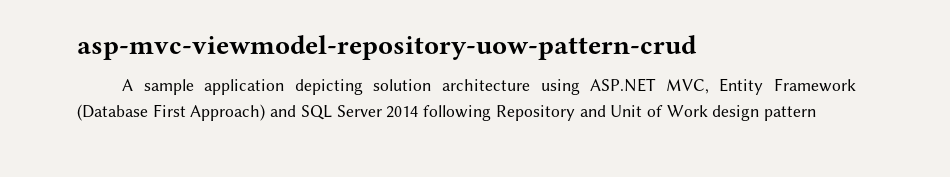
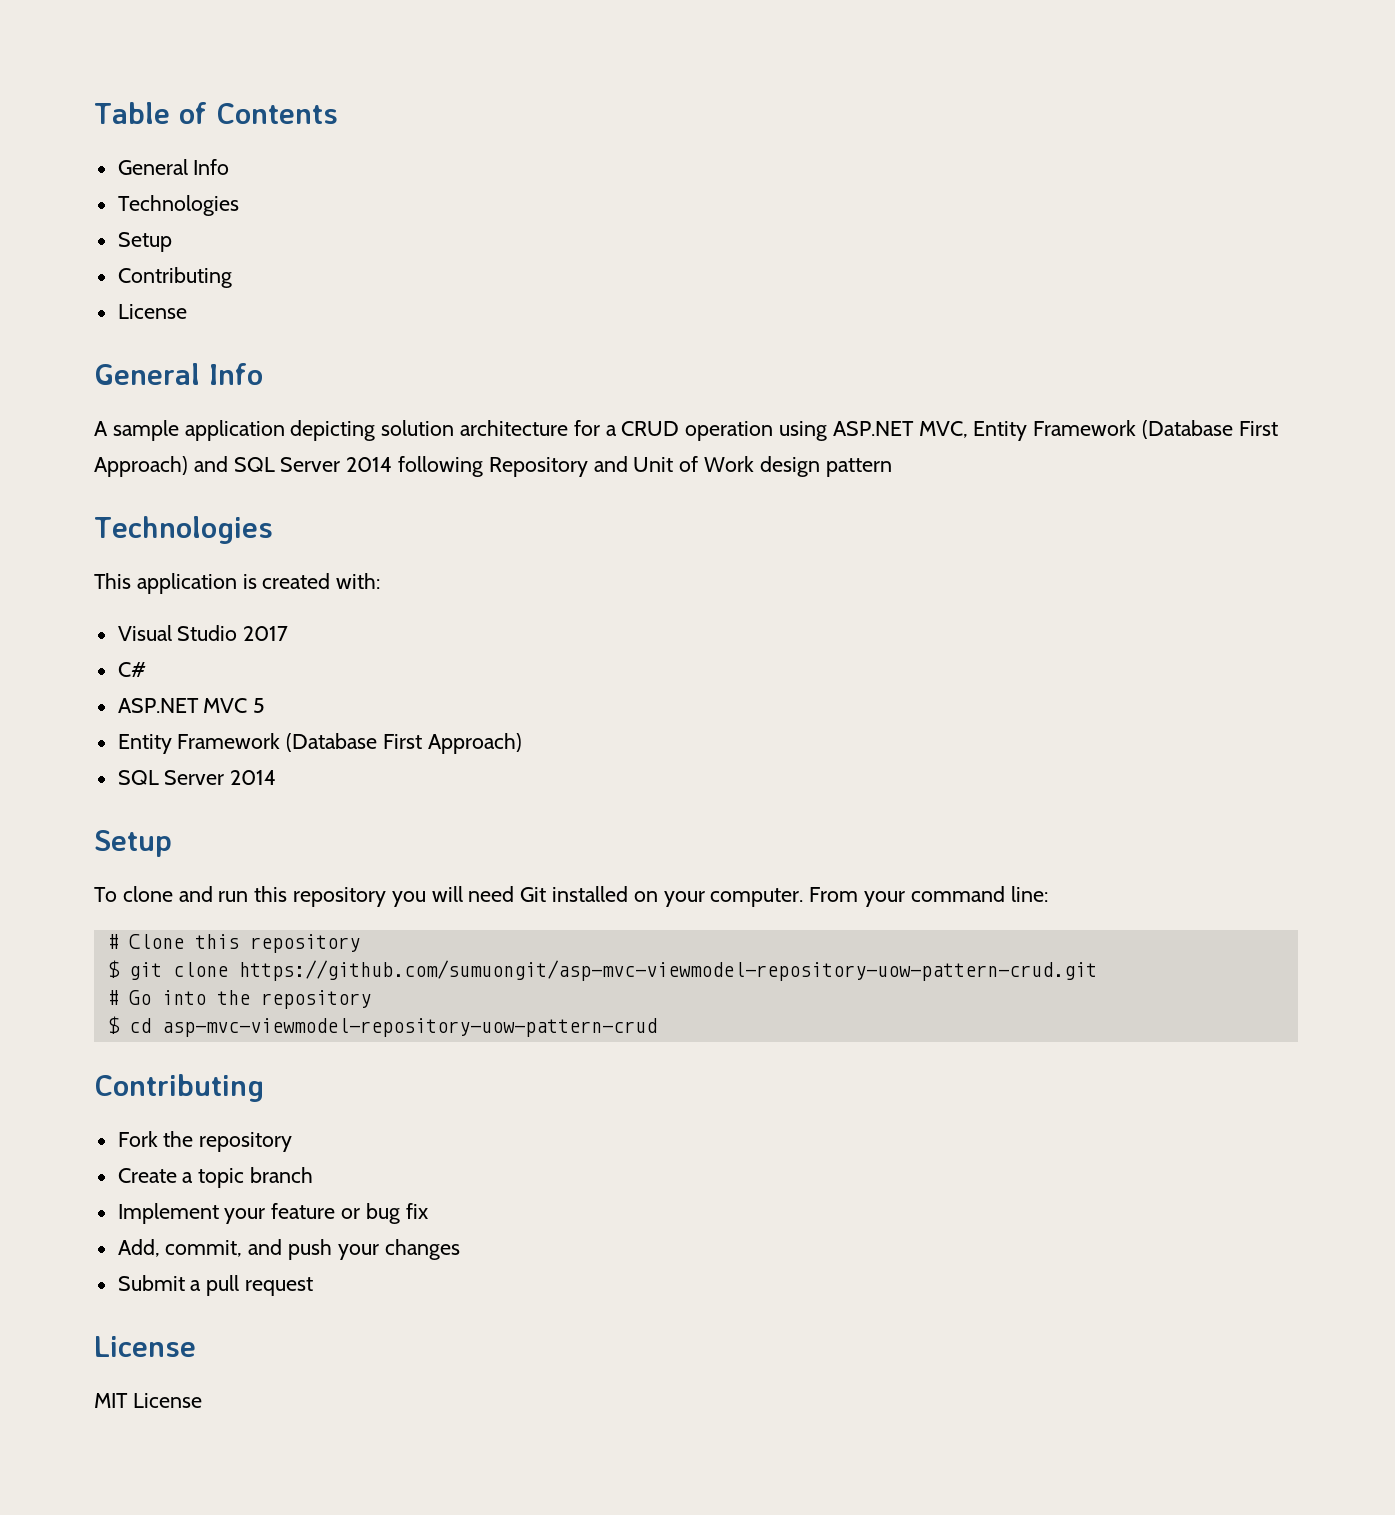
[77,35,697,60] asp-mvc-viewmodel-repository-uow-pattern-crud -> [94,102,338,124] [117,159,230,175] [117,195,239,216] [117,232,172,252] [117,267,232,288] [117,304,187,319] [94,363,263,385] Table of Contents // General Info // Technologies // Setup // Contributing // License // General Info
(530, 85) none -> [573,420,774,441] for a CRUD operation
(817, 113) none -> [94,516,273,544] [94,573,381,594] [117,625,289,641] [117,662,146,677] [117,698,266,713] [117,733,522,754] [117,770,277,785] [94,830,172,857] [94,886,1048,907] [106,934,360,953] [106,960,1097,981] [106,990,371,1009] [106,1016,657,1037] [94,1074,264,1102] [117,1131,293,1152] [117,1167,314,1188] [117,1203,428,1224] [117,1239,460,1260] [117,1275,314,1296] [94,1336,196,1357] [94,1393,202,1408] // Technologies // This application is created with: // Visual Studio 2017 // C# // ASP.NET MVC 5 // Entity Framework (Database First Approach) // SQL Server 2014 // Setup // To clone and run this repository you will need Git installed on your computer. From your command line: // # Clone this repository // $ git clone https://github.com/sumuongit/asp-mvc-viewmodel-repository-uow-pattern-crud.git // # Go into the repository // $ cd asp-mvc-viewmodel-repository-uow-pattern-crud // Contributing // Fork the repository // Create a topic branch // Implement your feature or bug fix // Add, commit, and push your changes // Submit a pull request // License // MIT License

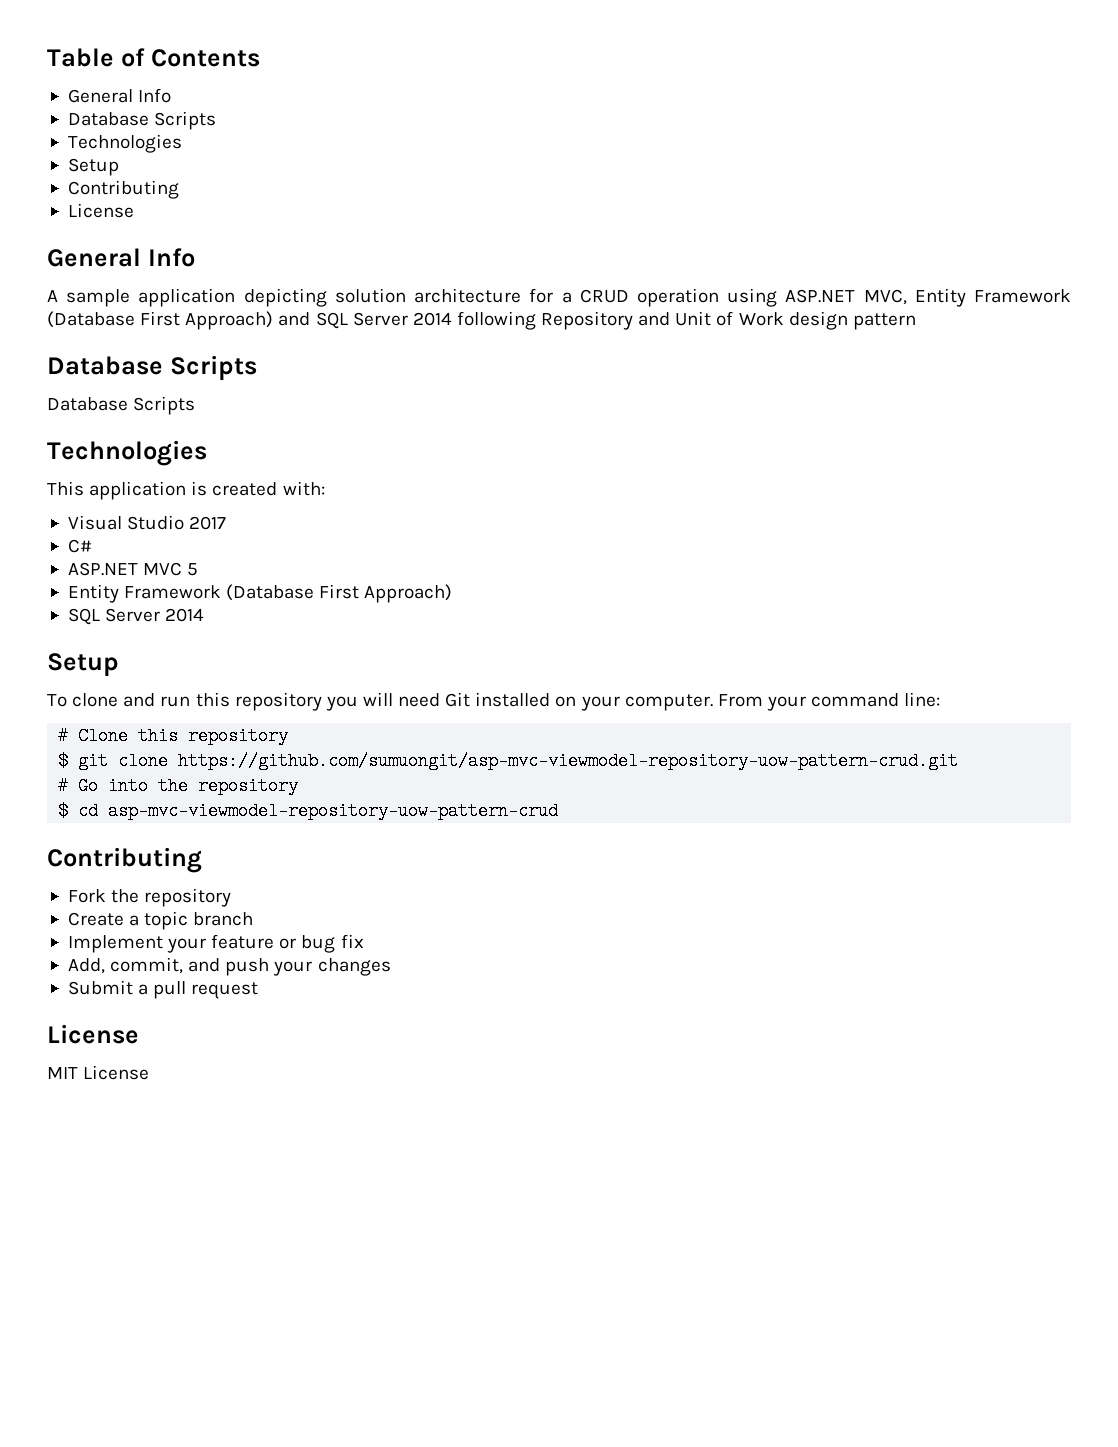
(230, 167) none -> [67,111,217,130] // Database Scripts
(892, 467) none -> [47,355,257,381] [47,396,196,415] // Database Scripts // Database Scripts

